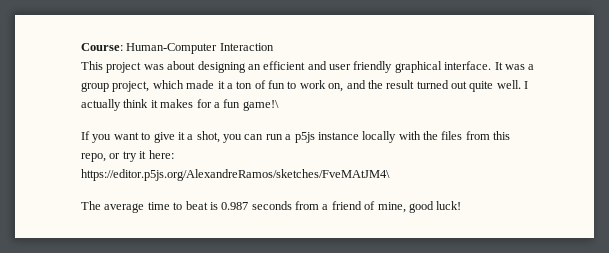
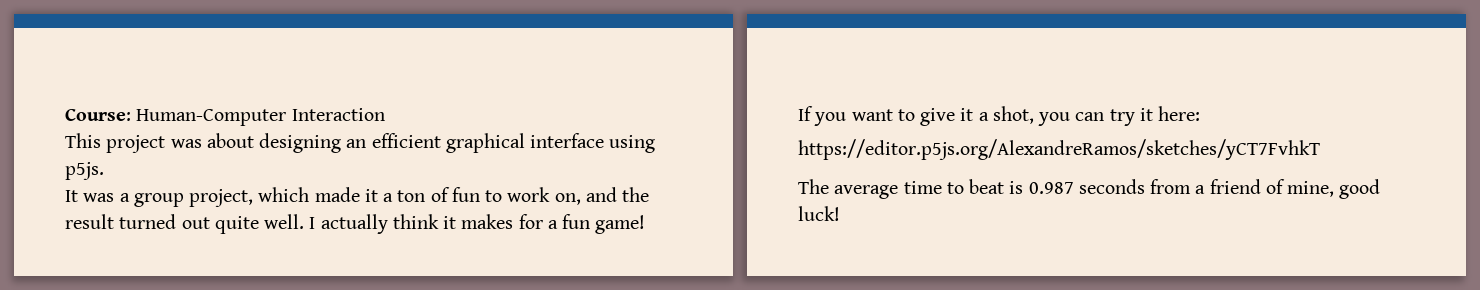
[307,61,492,73] and user friendly graphical interface. -> [445,133,656,153] [65,162,104,180] graphical interface using p5js. //
[242,100,279,111] game!\ -> [595,215,646,234] game!
[265,131,511,143] [81,153,121,162] run a p5js instance locally with the files from this repo, or -> (1105, 116) none
[81,169,390,181] https://editor.p5js.org/AlexandreRamos/sketches/FveMAtJM4\ -> [798,139,1320,160] https://editor.p5js.org/AlexandreRamos/sketches/yCT7FvhkT

